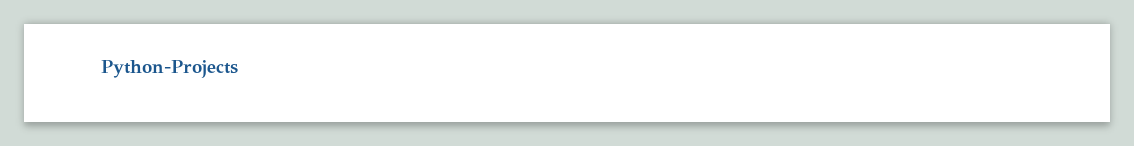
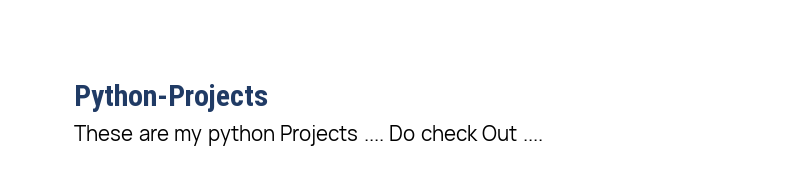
(238, 69) none -> [74,125,543,146] // These are my python Projects .... Do check Out ....

